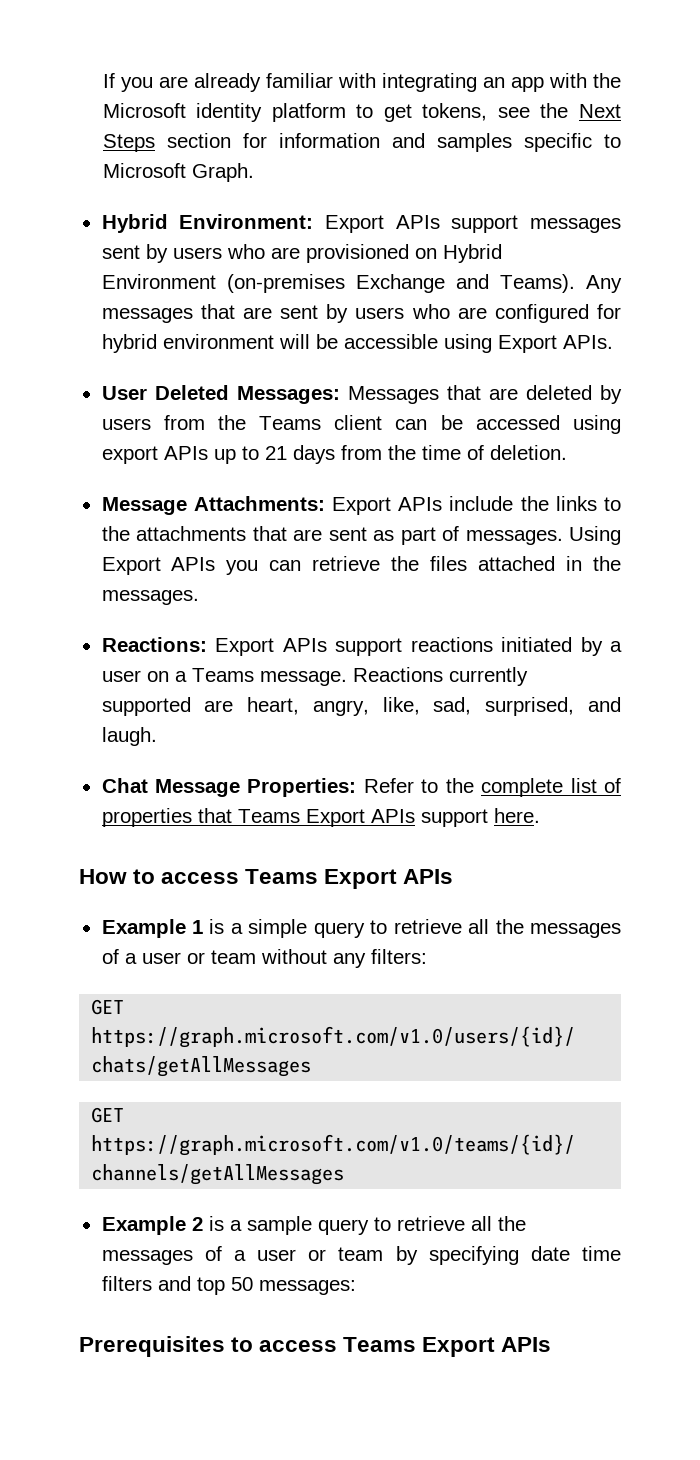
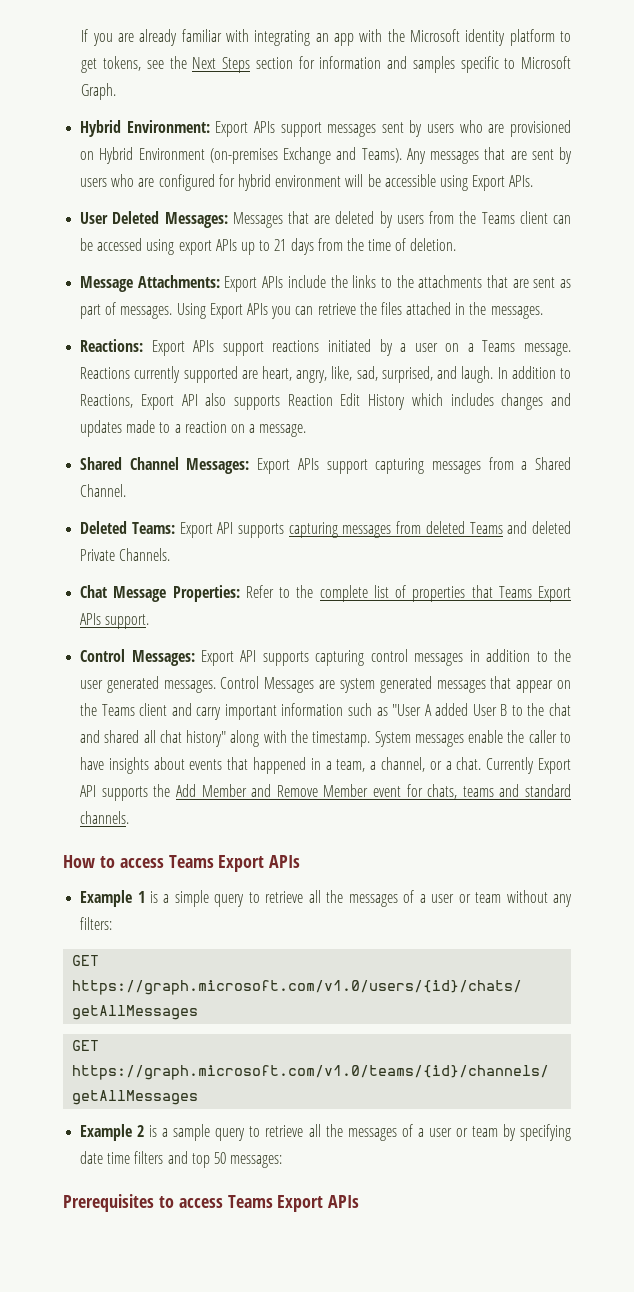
(157, 736) none -> [497,366,571,379] [80,393,572,410] [80,420,307,437] [80,457,571,474] [80,484,127,497] [80,521,571,538] [80,548,171,561] In addition to Reactions, Export API also supports Reaction Edit History which includes changes and updates made to a reaction on a message. // Shared Channel Messages: Export APIs support capturing messages from a Shared Channel. // Deleted Teams: Export API supports capturing messages from deleted Teams and deleted Private Channels.
[420,808,540,827] support here. -> [105,614,150,629] [80,649,571,666] [80,676,571,693] [80,703,571,720] [80,730,571,747] [80,757,571,774] [80,784,571,801] [80,811,130,824] support. // Control Messages: Export API supports capturing control messages in addition to the user generated messages. Control Messages are system generated messages that appear on the Teams client and carry important information such as "User A added User B to the chat and shared all chat history" along with the timestamp. System messages enable the caller to have insights about events that happened in a team, a channel, or a chat. Currently Export API supports the Add Member and Remove Member event for chats, teams and standard channels.

